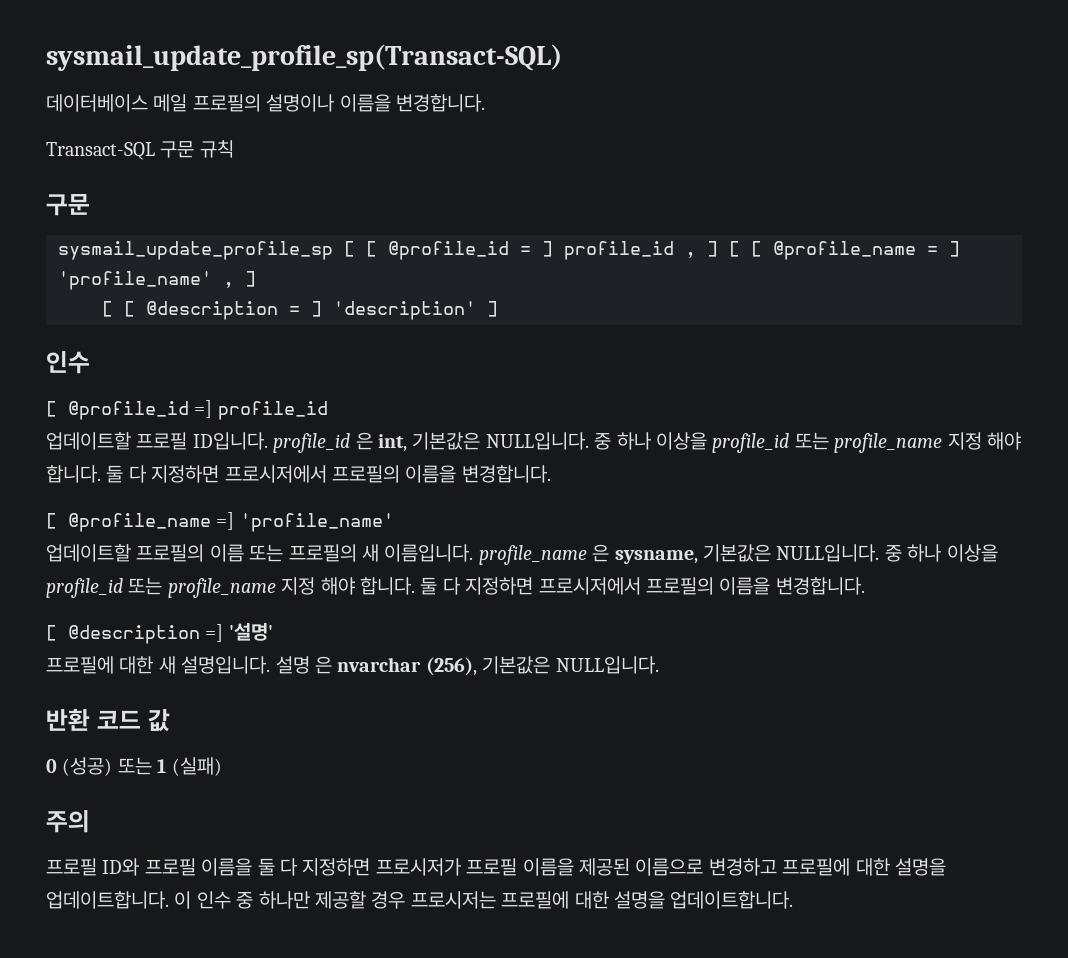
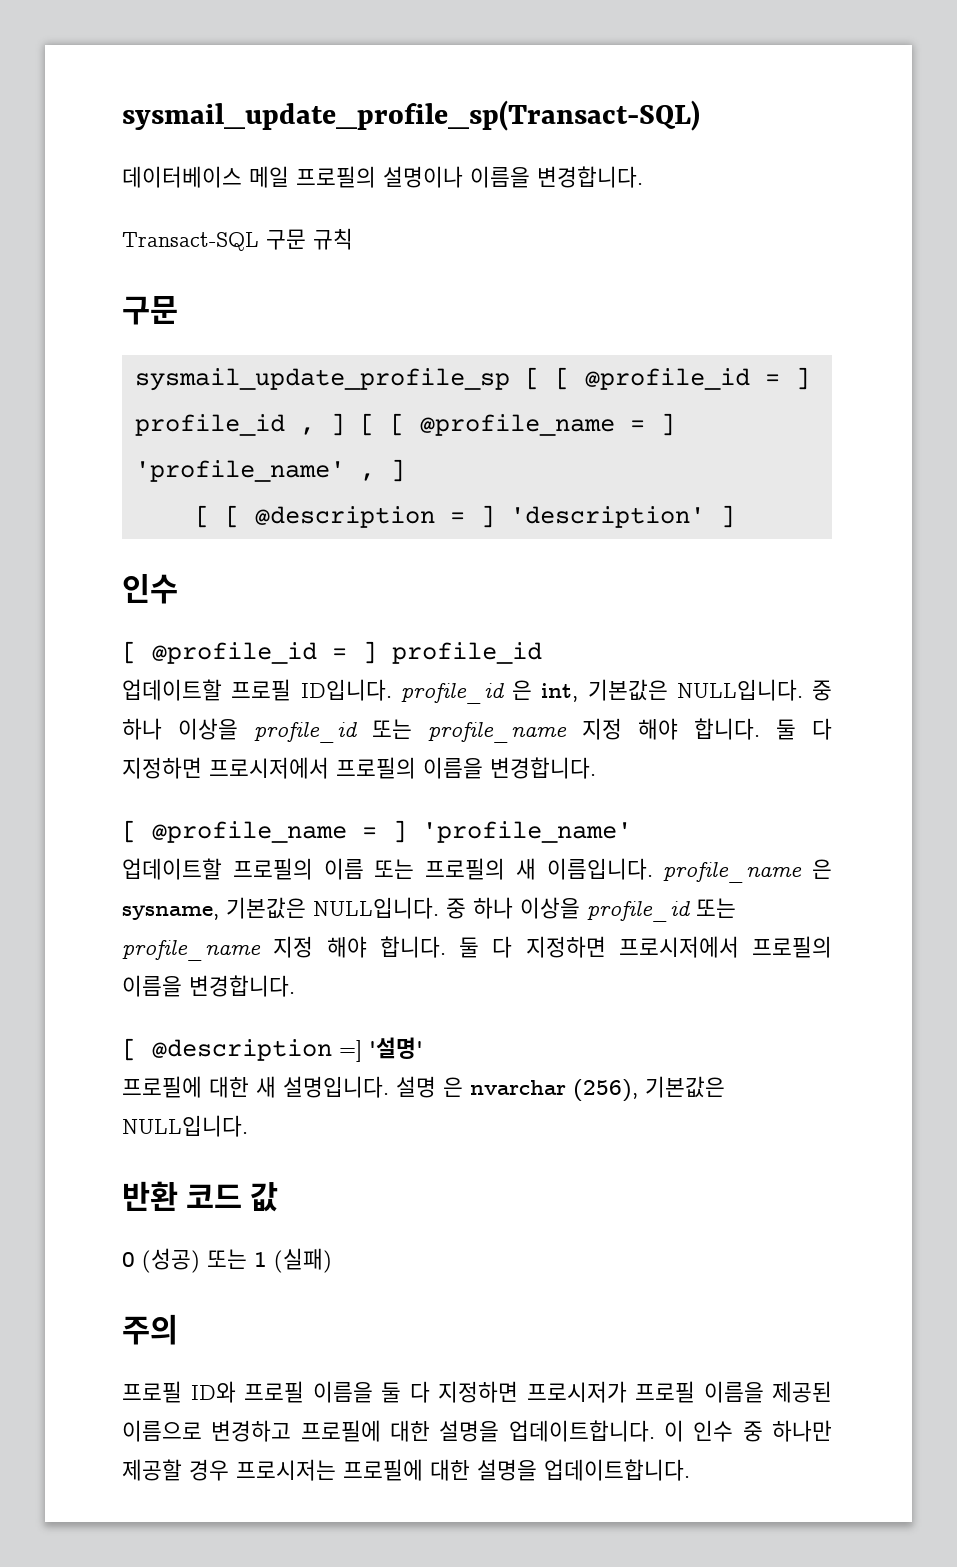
[194,400,213,418] =] -> [332,641,377,664] = ]
[216,512,235,530] =] -> [362,820,407,843] = ]

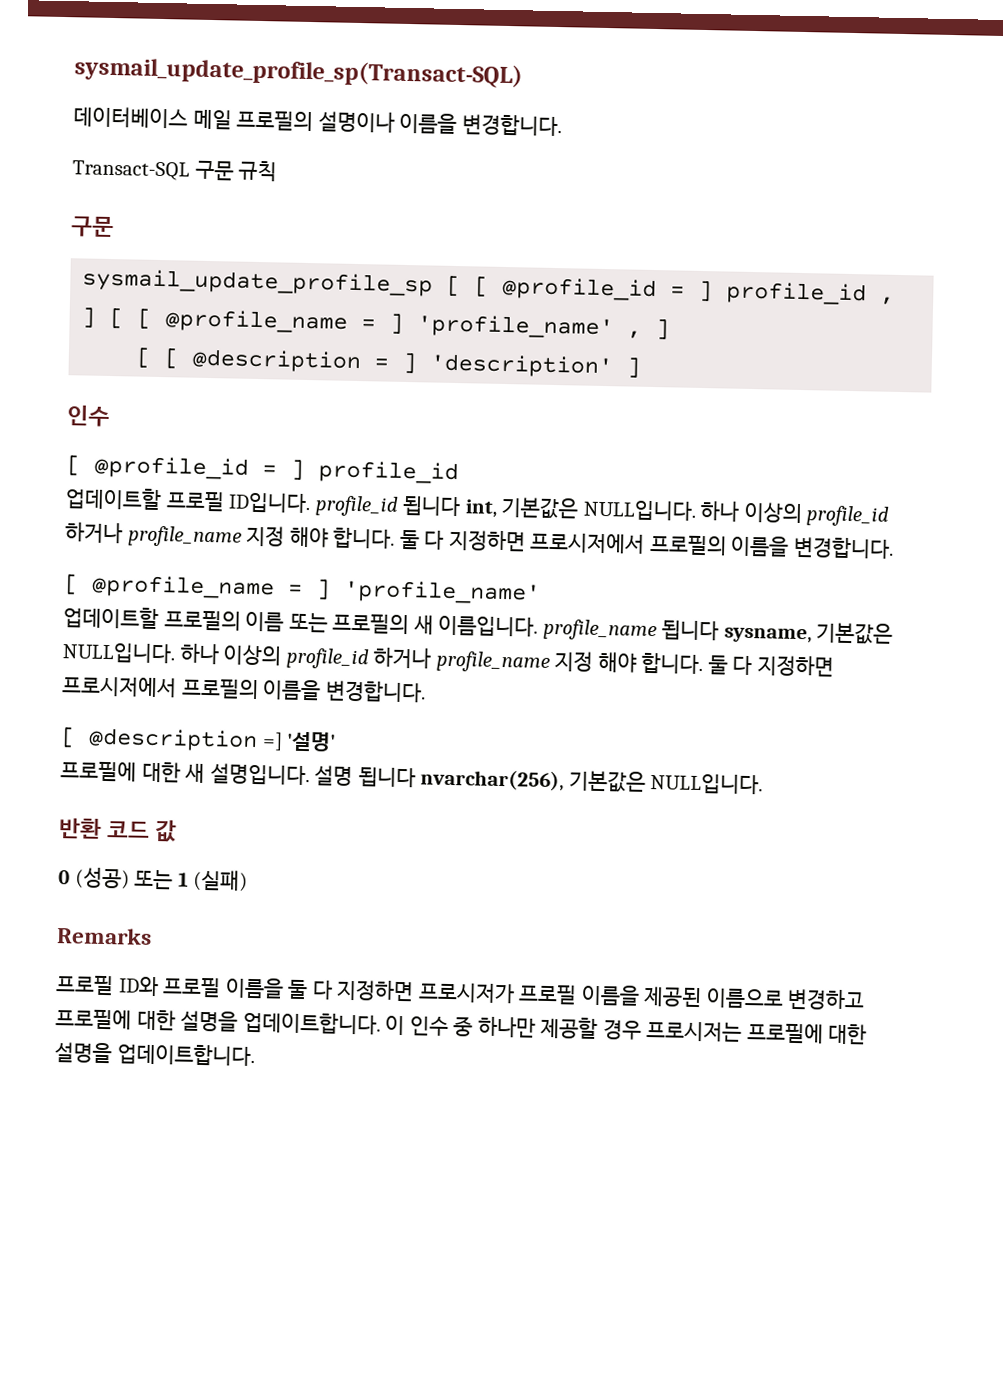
[512,680,532,700] 은 -> [402,495,462,517] 됩니다
[812,680,832,701] [122,718,412,743] 중 하나 이상을 profile_id 또는 -> [700,499,890,527] [65,521,123,544] 하나 이상의 profile_id 하거나
[812,859,832,879] 은 -> [661,620,720,641] 됩니다
[446,897,736,922] 중 하나 이상을 profile_id 또는 -> [179,642,433,670] 하나 이상의 profile_id 하거나
[443,1077,638,1102] 은 nvarchar (256), -> [357,767,565,792] 됩니다 nvarchar(256),
[122,1314,178,1345] 주의 -> [56,927,152,945] Remarks

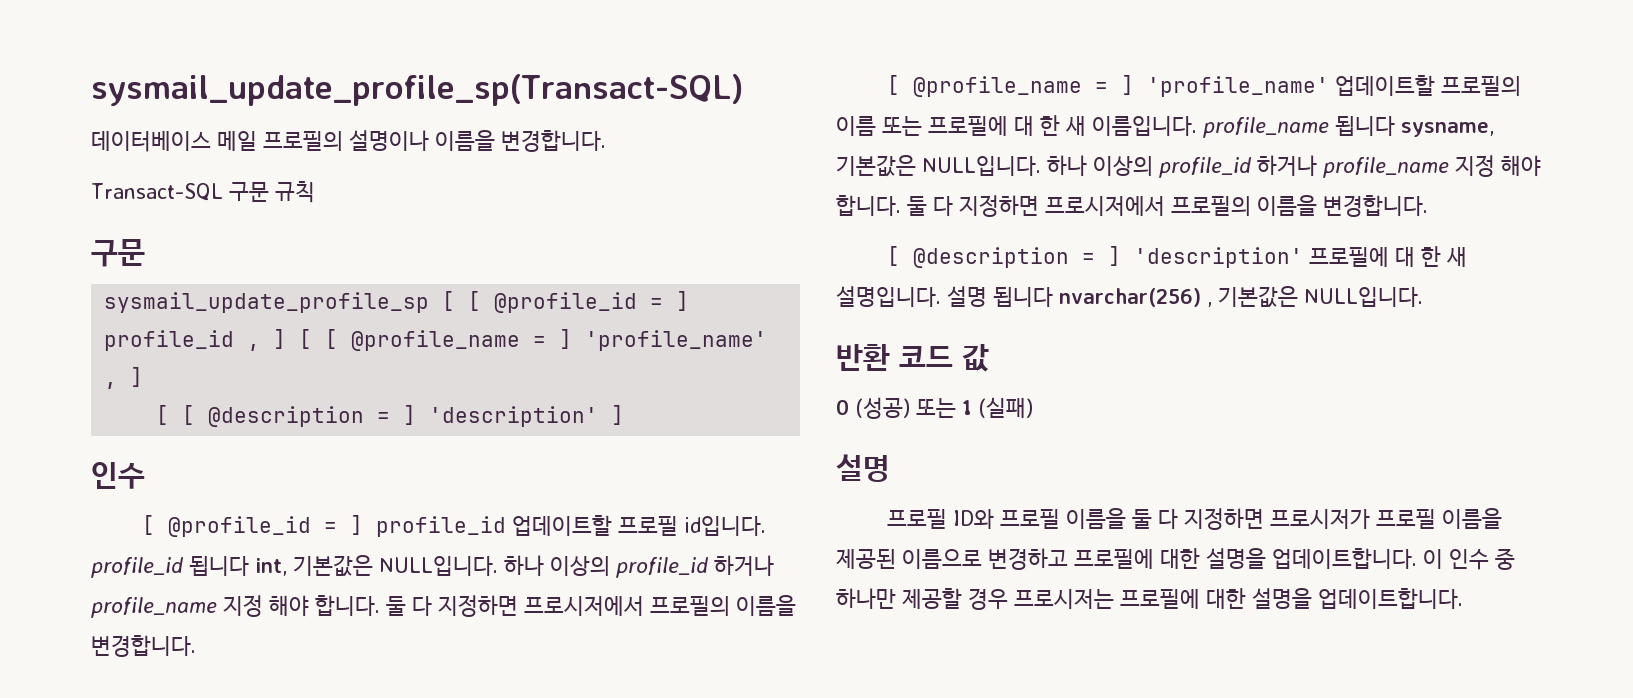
(459, 472) // -> (507, 526) none
[228,492,312,514] ID입니다. -> [684,516,767,536] id입니다.
(541, 592) // -> (1330, 86) none
[332,613,410,635] 프로필의 -> [928,115,1060,136] 프로필에 대 한
[261,731,337,752] [60,761,181,783] =] '설명' // 프로필에 대한 -> [1082,246,1442,268] = ] 'description' 프로필에 대 한
[420,768,565,792] nvarchar(256), -> [1059,288,1212,307] nvarchar(256) ,
[56,927,152,945] Remarks -> [836,454,890,482] 설명

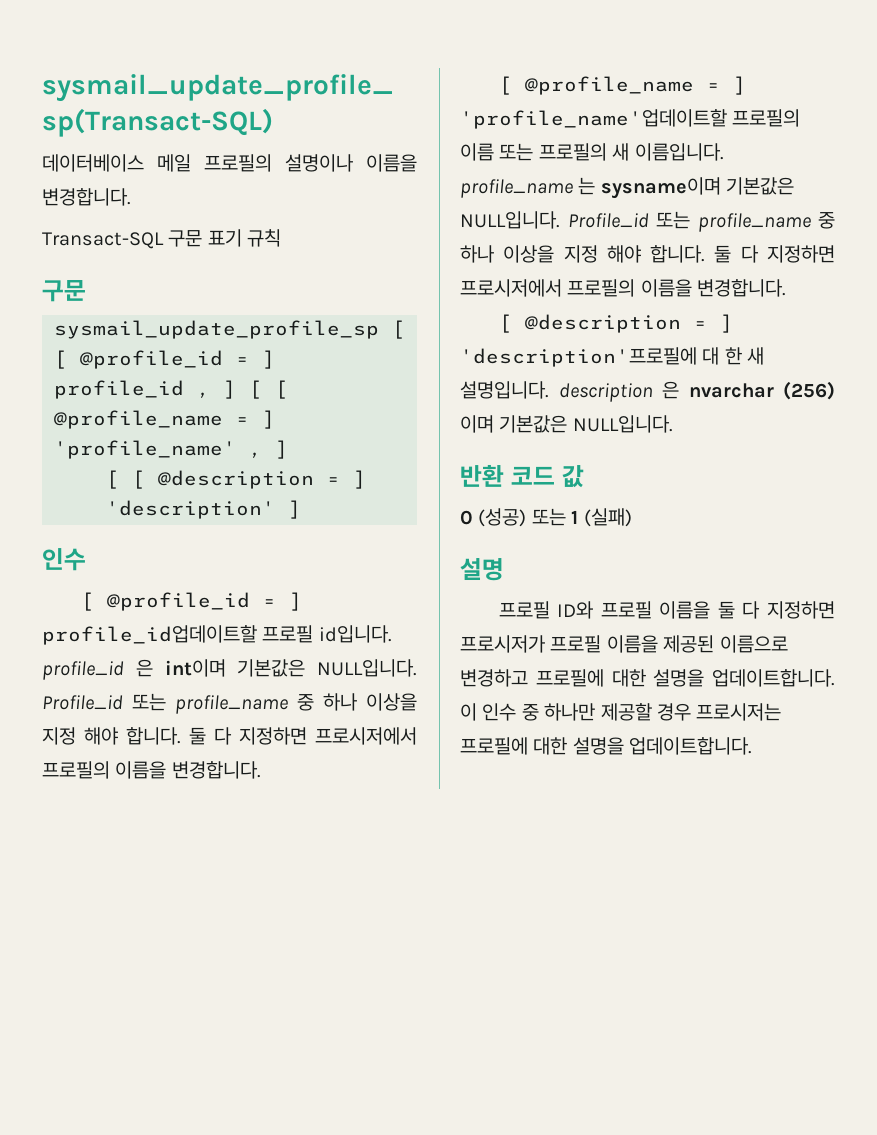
(269, 192) none -> [207,229,242,247] 표기
[376,515,613,537] profile_id 업데이트할 -> [42,625,257,645] profile_id업데이트할
[189,555,774,578] [91,597,217,618] 됩니다 int, 기본값은 NULL입니다. 하나 이상의 profile_id 하거나 profile_name -> [135,659,417,677] [42,693,417,714] 은 int이며 기본값은 NULL입니다. Profile_id 또는 profile_name 중 하나 이상을
[1147,75,1436,97] 'profile_name' 업데이트할 -> [460,109,727,129] 'profile_name'업데이트할
[928,115,1494,138] [836,155,1449,178] 프로필에 대 한 새 이름입니다. profile_name 됩니다 sysname, 기본값은 NULL입니다. 하나 이상의 profile_id 하거나 profile_name -> [538,143,724,161] [460,177,795,199] [460,211,835,232] [460,245,555,263] 프로필의 새 이름입니다. profile_name 는 sysname이며 기본값은 NULL입니다. Profile_id 또는 profile_name 중 하나 이상을
[1134,247,1390,268] 'description' 프로필에 -> [460,347,697,367] 'description'프로필에
[947,286,1212,307] 설명 됩니다 nvarchar(256) , -> [558,381,835,402] [460,415,494,433] description 은 nvarchar (256) 이며

